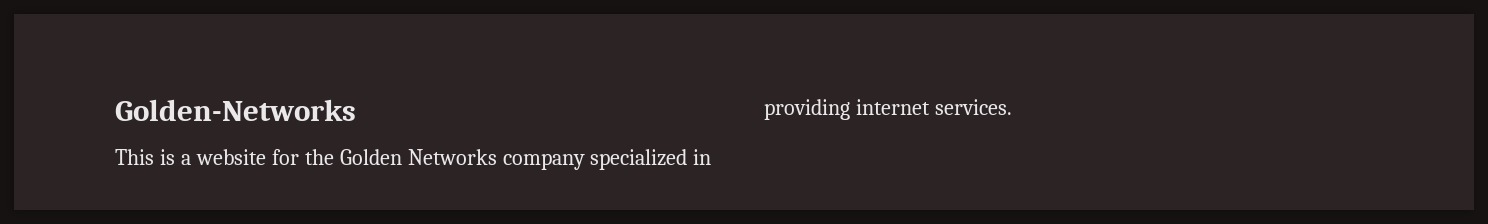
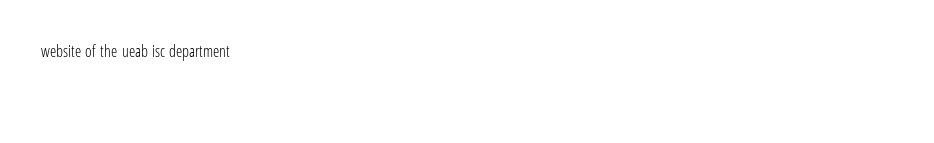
[115,99,356,121] [115,149,712,170] [764,99,1012,120] Golden-Networks // This is a website for the Golden Networks company specialized in providing internet services. -> [41,44,230,61] website of the ueab isc department

